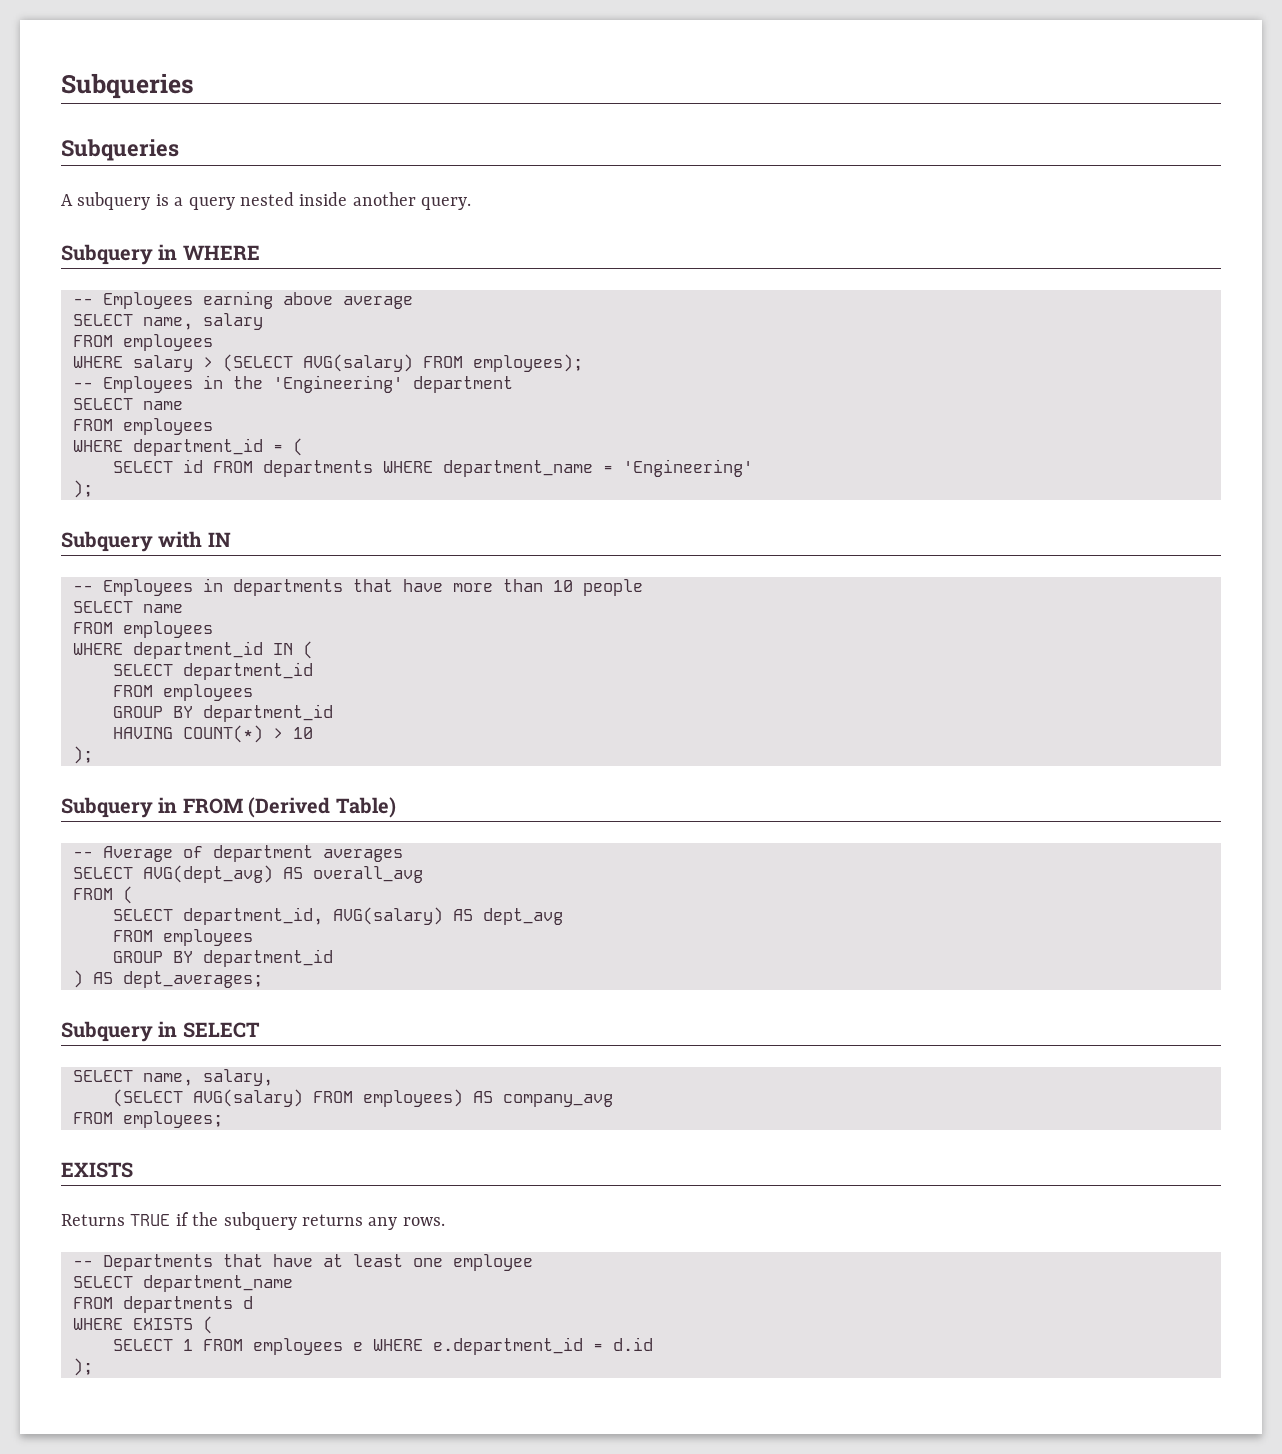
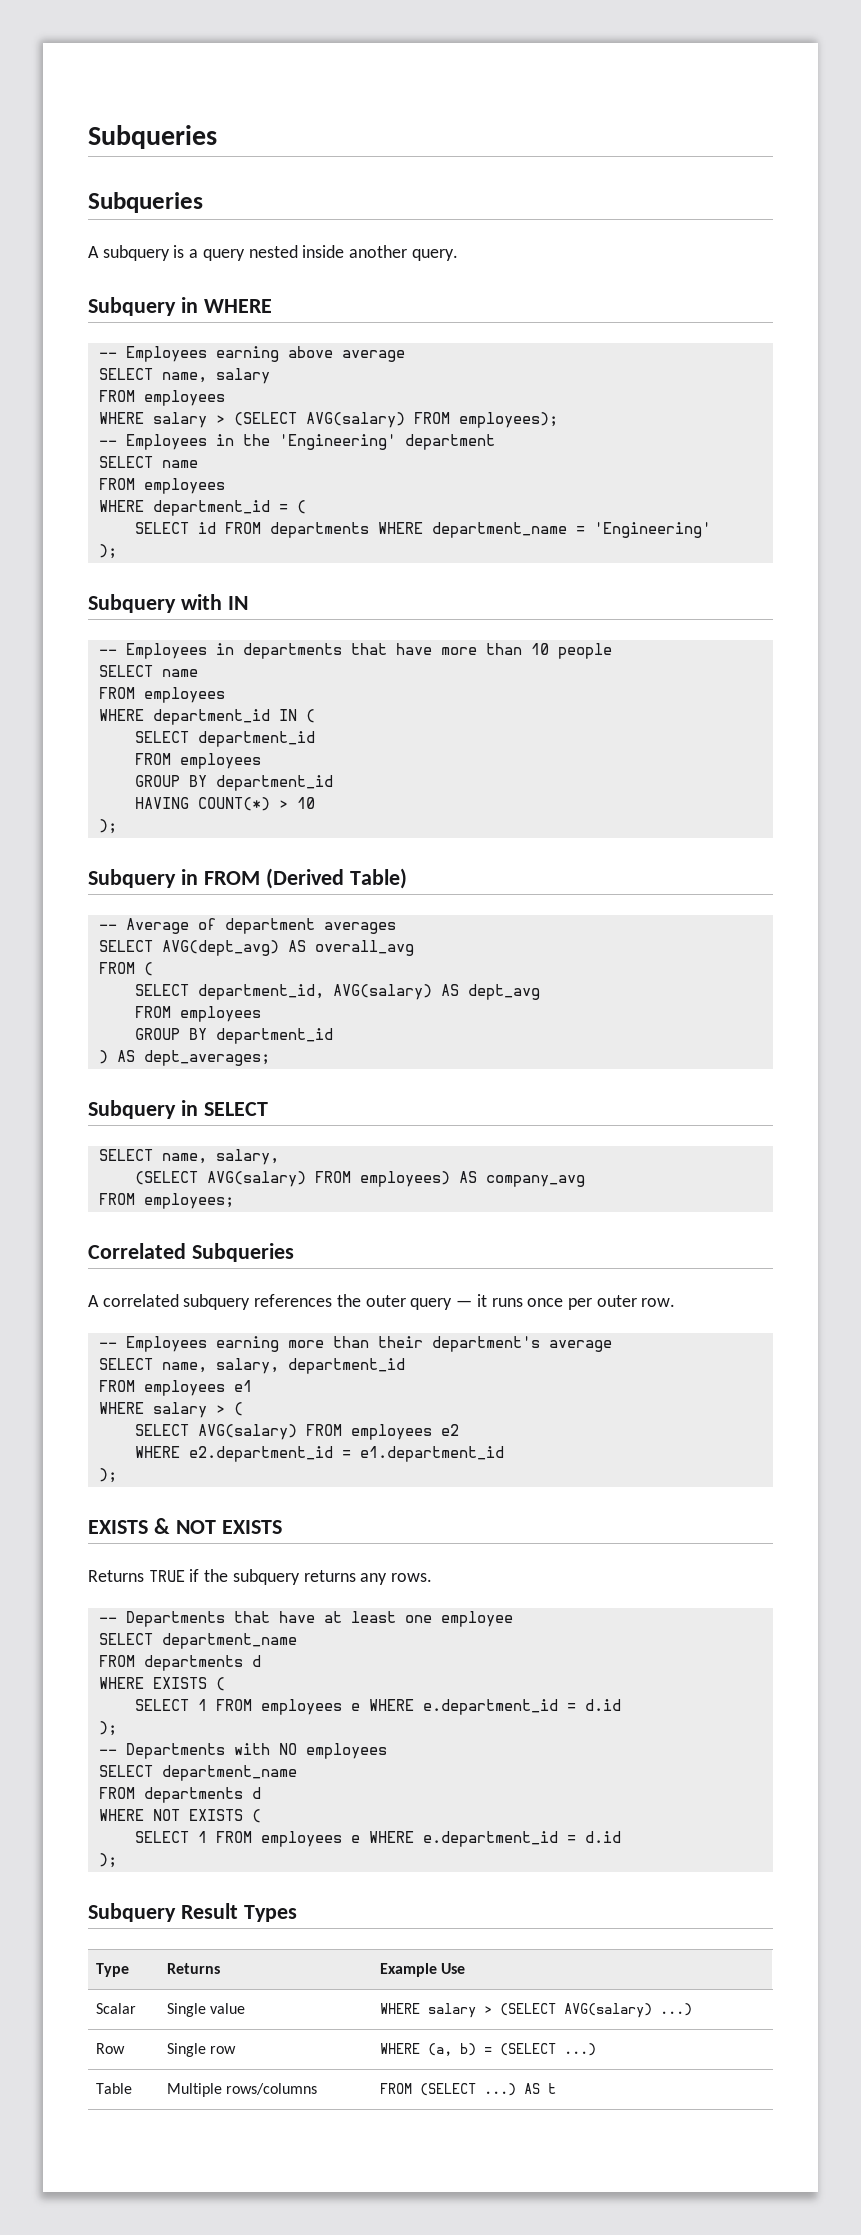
(223, 1119) none -> [88,1243,294,1262] [88,1294,676,1310] [98,1336,612,1352] [98,1358,405,1374] [98,1380,252,1396] [98,1402,243,1418] [134,1424,459,1440] [134,1446,504,1462] [98,1468,117,1483] [88,1518,216,1534] Correlated Subqueries // A correlated subquery references the outer query — it runs once per outer row. // -- Employees earning more than their department's average // SELECT name, salary, department_id // FROM employees e1 // WHERE salary > ( // SELECT AVG(salary) FROM employees e2 // WHERE e2.department_id = e1.department_id // ); // EXISTS & NOT
(93, 1367) none -> [98,1743,387,1759] [98,1765,297,1781] [98,1787,261,1803] [98,1809,261,1823] [134,1831,621,1847] [98,1853,117,1868] [88,1903,297,1922] [95,1963,129,1977] [166,1963,220,1974] [379,1963,466,1977] [95,2003,136,2014] [166,2003,246,2017] [379,2003,692,2018] [95,2043,125,2054] [166,2043,237,2057] [379,2043,596,2056] [95,2083,132,2094] [166,2083,318,2097] [379,2083,556,2096] // -- Departments with NO employees // SELECT department_name // FROM departments d // WHERE NOT EXISTS ( // SELECT 1 FROM employees e WHERE e.department_id = d.id // ); // Subquery Result Types // Type | Returns | Example Use // Scalar | Single value | WHERE salary > (SELECT AVG(salary) ...) // Row | Single row | WHERE (a, b) = (SELECT ...) // Table | Multiple rows/columns | FROM (SELECT ...) AS t

